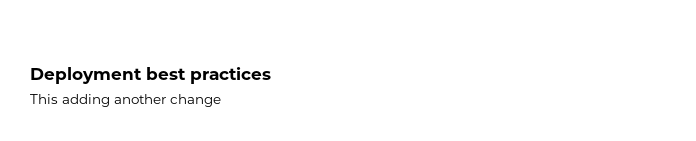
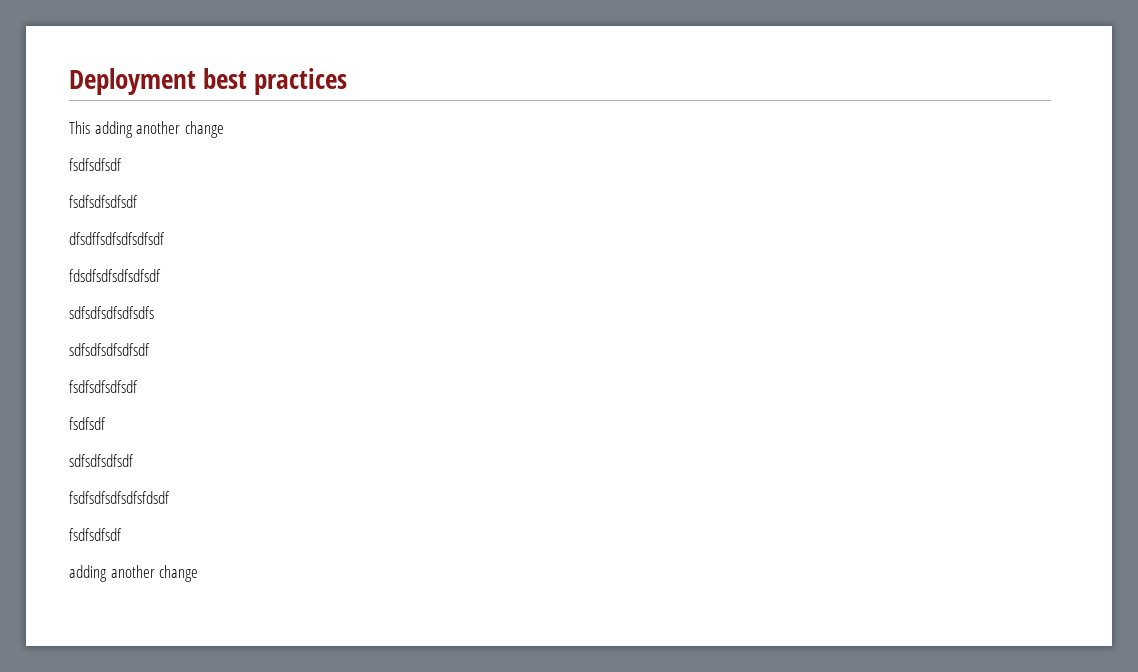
(221, 100) none -> [69,158,122,171] [69,195,138,208] [69,232,165,245] [69,269,161,282] [69,306,154,319] [69,343,150,356] [69,380,138,393] [69,417,106,430] [69,454,134,467] [69,491,170,504] [69,528,122,541] [69,565,199,582] // fsdfsdfsdf // fsdfsdfsdfsdf // dfsdffsdfsdfsdfsdf // fdsdfsdfsdfsdfsdf // sdfsdfsdfsdfsdfs // sdfsdfsdfsdfsdf // fsdfsdfsdfsdf // fsdfsdf // sdfsdfsdfsdf // fsdfsdfsdfsdfsfdsdf // fsdfsdfsdf // adding another change

